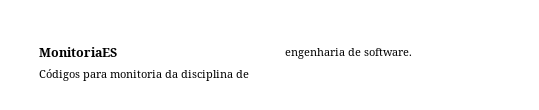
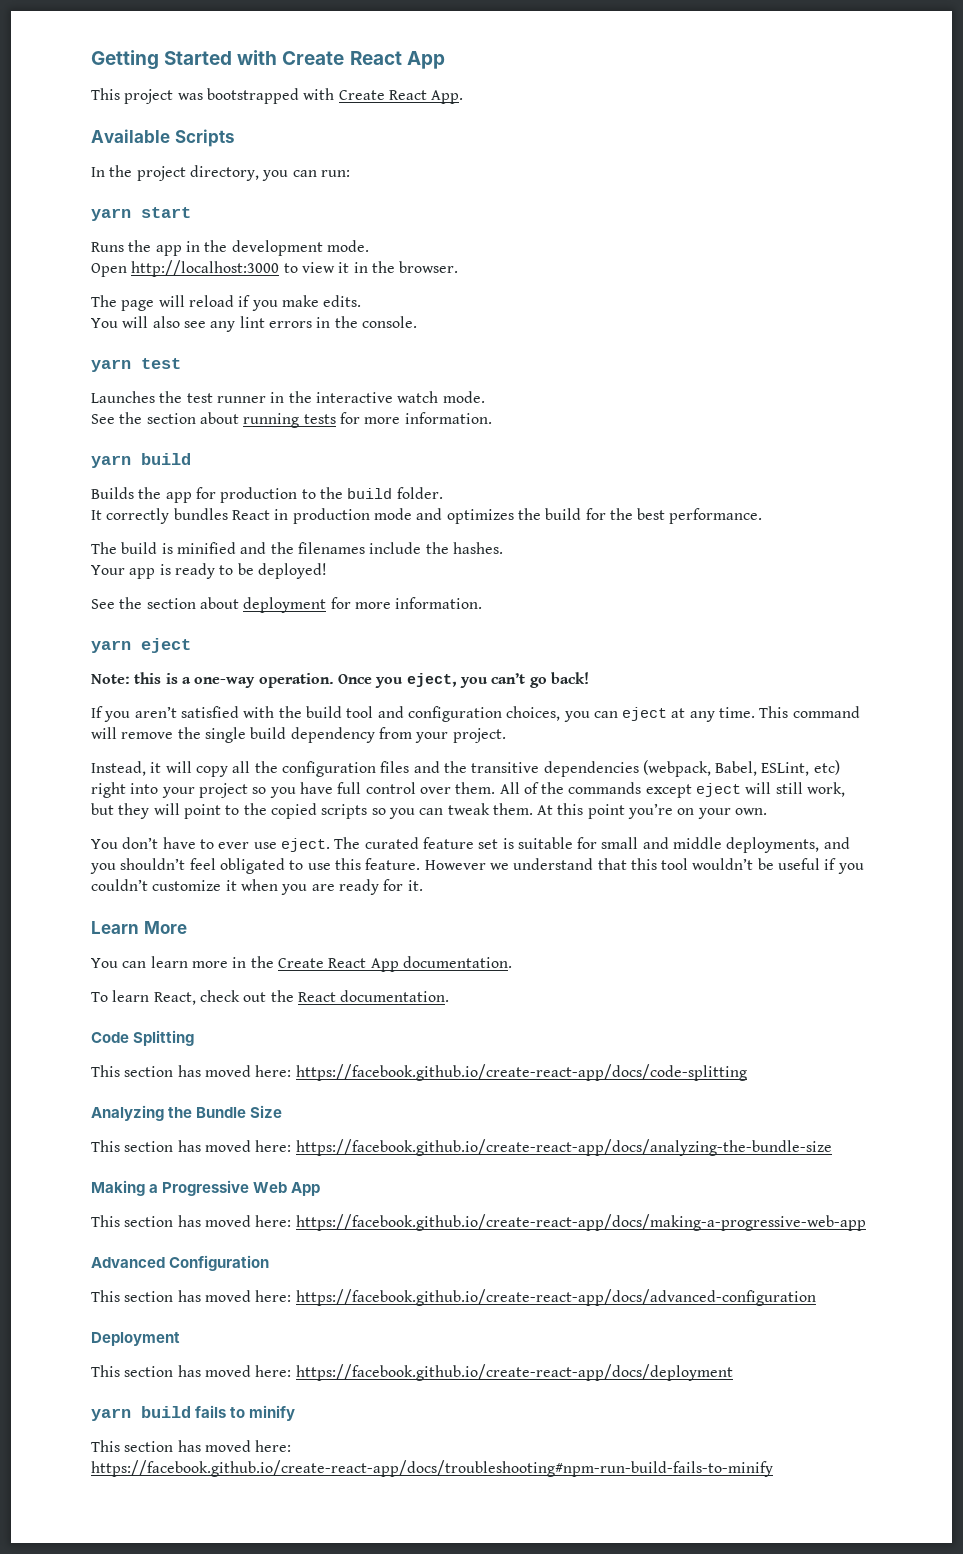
[39,47,117,57] [39,69,249,81] [285,48,412,59] MonitoriaES // Códigos para monitoria da disciplina de engenharia de software. -> [91,50,445,70] [91,88,464,104] [91,129,235,147] [91,165,350,181] [91,207,191,221] [91,240,369,256] [91,260,459,277] [91,295,362,311] [91,316,417,332] [91,358,181,372] [91,391,485,403] [91,412,492,428] [91,453,191,468] [91,487,443,503] [91,508,763,524] [91,542,503,554] [91,563,327,579] [91,597,483,613] [91,638,191,653] [91,672,589,688] [91,706,860,722] [91,727,506,743] [91,760,840,777] [91,782,846,798] [91,803,768,819] [91,837,850,853] [90,858,864,874] [91,879,423,895] [91,921,187,934] [91,956,512,972] [91,990,450,1005] [91,1030,195,1046] [91,1064,747,1081] [91,1105,283,1121] [91,1139,832,1156] [91,1180,321,1196] [91,1214,866,1231] [91,1255,270,1271] [91,1289,816,1306] [91,1332,180,1346] [91,1364,733,1381] [91,1405,296,1421] [91,1440,292,1452] [91,1460,773,1477] Getting Started with Create React App // This project was bootstrapped with Create React App. // Available Scripts // In the project directory, you can run: // yarn start // Runs the app in the development mode. // Open http://localhost:3000 to view it in the browser. // The page will reload if you make edits. // You will also see any lint errors in the console. // yarn test // Launches the test runner in the interactive watch mode. // See the section about running tests for more information. // yarn build // Builds the app for production to the build folder. // It correctly bundles React in production mode and optimizes the build for the best performance. // The build is minified and the filenames include the hashes. // Your app is ready to be deployed! // See the section about deployment for more information. // yarn eject // Note: this is a one-way operation. Once you eject, you can’t go back! // If you aren’t satisfied with the build tool and configuration choices, you can eject at any time. This command will remove the single build dependency from your project. // Instead, it will copy all the configuration files and the transitive dependencies (webpack, Babel, ESLint, etc) right into your project so you have full control over them. All of the commands except eject will still work, but they will point to the copied scripts so you can tweak them. At this point you’re on your own. // You don’t have to ever use eject. The curated feature set is suitable for small and middle deployments, and you shouldn’t feel obligated to use this feature. However we understand that this tool wouldn’t be useful if you couldn’t customize it when you are ready for it. // Learn More // You can learn more in the Create React App documentation. // To learn React, check out the React documentation. // Code Splitting // This section has moved here: https://facebook.github.io/create-react-app/docs/code-splitting // Analyzing the Bundle Size // This section has moved here: https://facebook.github.io/create-react-app/docs/analyzing-the-bundle-size // Making a Progressive Web App // This section has moved here: https://facebook.github.io/create-react-app/docs/making-a-progressive-web-app // Advanced Configuration // This section has moved here: https://facebook.github.io/create-react-app/docs/advanced-configuration // Deployment // This section has moved here: https://facebook.github.io/create-react-app/docs/deployment // yarn build fails to minify // This section has moved here: https://facebook.github.io/create-react-app/docs/troubleshooting#npm-run-build-fails-to-minify

